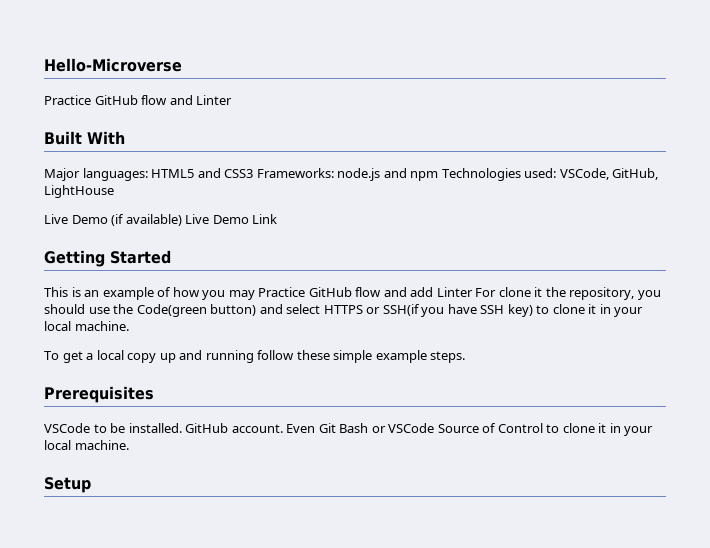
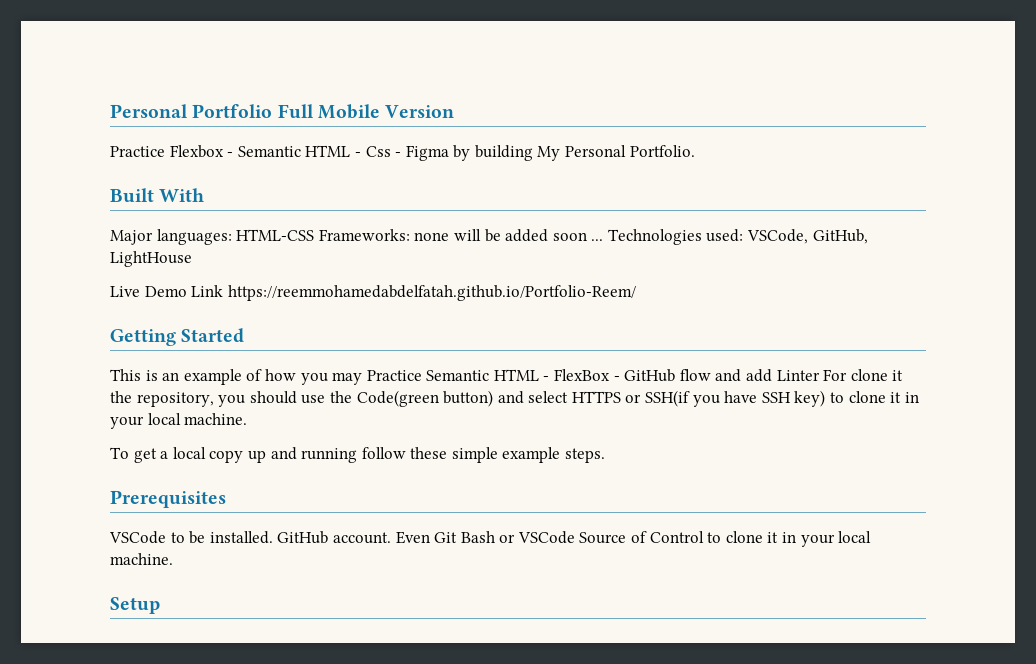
[44,58,182,72] [44,95,233,105] [44,131,125,145] [44,168,439,181] Hello-Microverse // Practice GitHub flow and Linter // Built With // Major languages: HTML5 and CSS3 Frameworks: node.js and npm -> [110,104,455,119] [110,145,695,161] [110,188,205,203] [110,229,604,245] Personal Portfolio Full Mobile Version // Practice Flexbox - Semantic HTML - Css - Figma by building My Personal Portfolio. // Built With // Major languages: HTML-CSS Frameworks: none will be added soon ...
[111,214,249,226] (if available) Live Demo -> (187, 291) none
(278, 219) none -> [227,285,636,301] https://reemmohamedabdelfatah.github.io/Portfolio-Reem/
(306, 292) none -> [426,369,620,381] Semantic HTML - FlexBox -

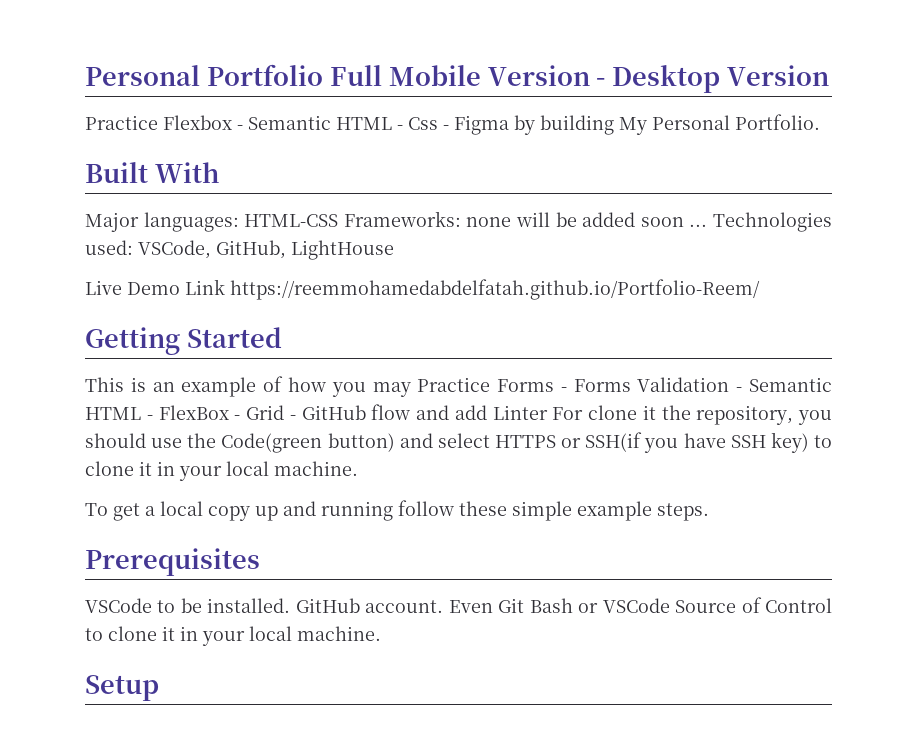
(455, 111) none -> [596,65,830,93] - Desktop Version
(422, 375) none -> [497,377,743,392] Forms - Forms Validation -
(620, 378) none -> [246,405,296,420] Grid -

